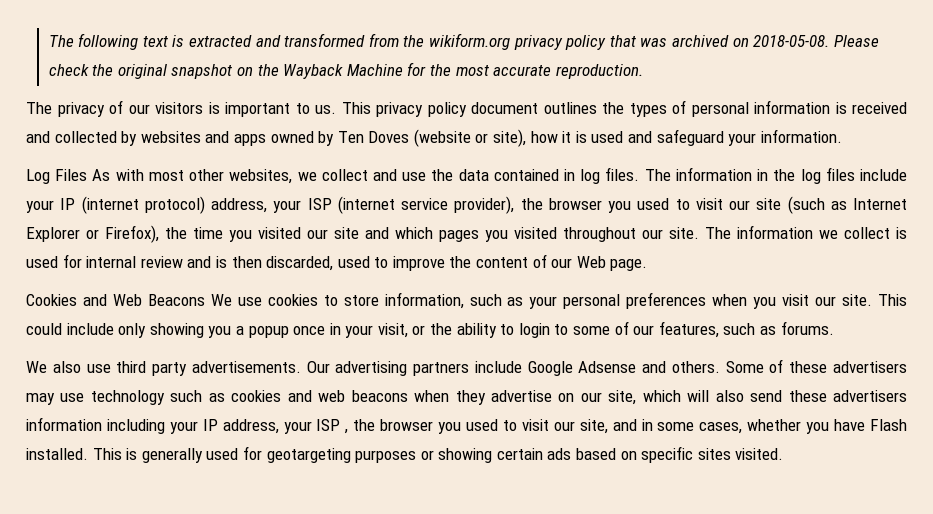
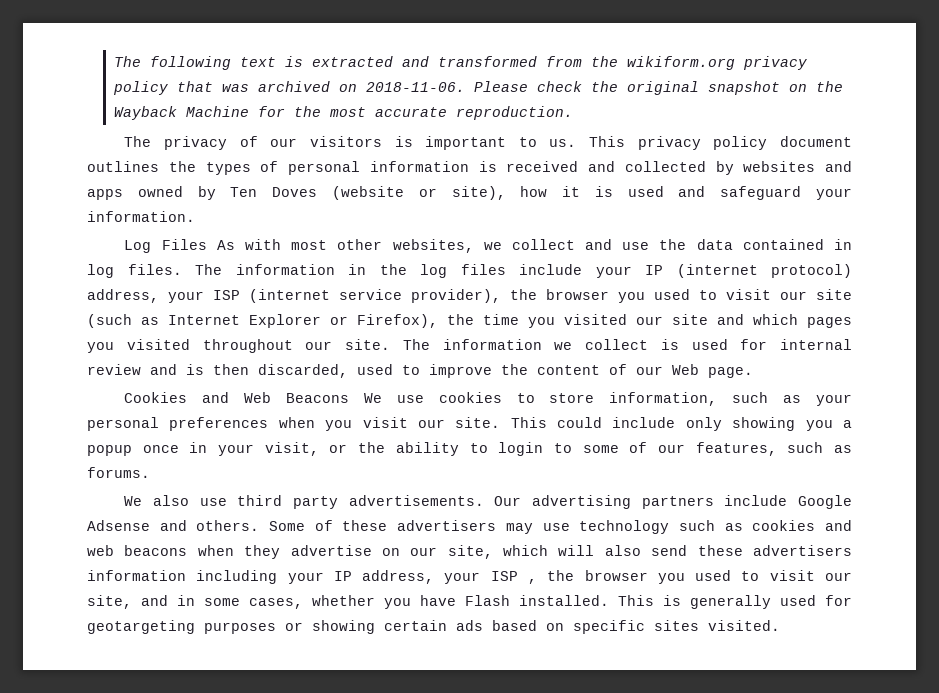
[753,35,830,47] 2018-05-08. -> [365,82,465,92] 2018-11-06.

